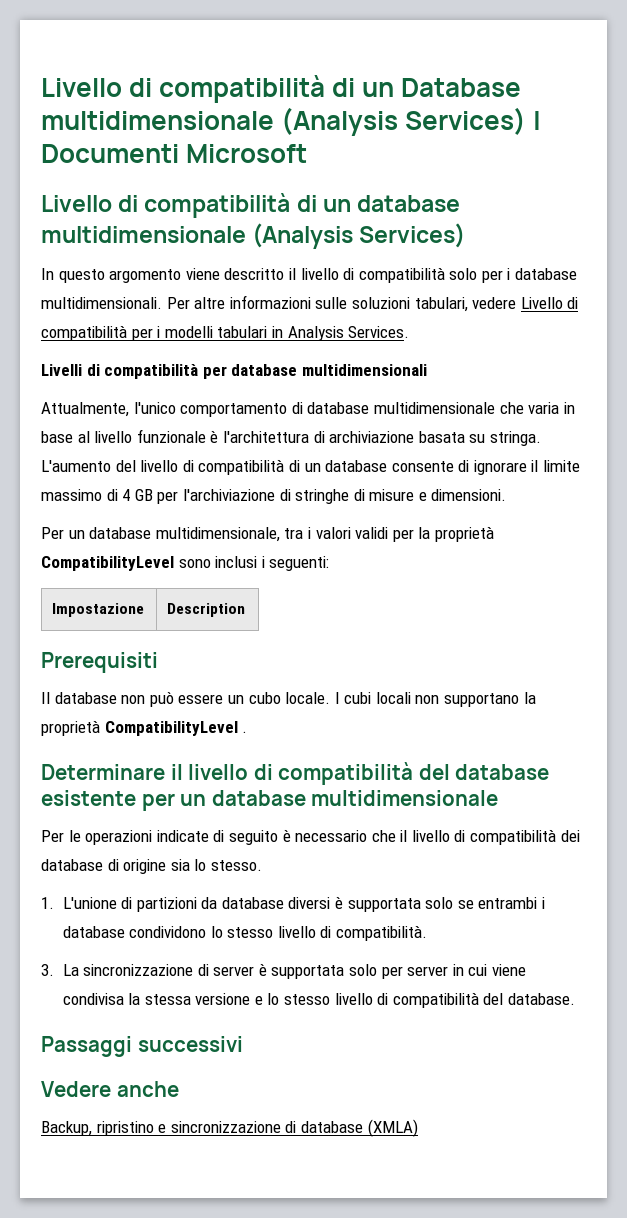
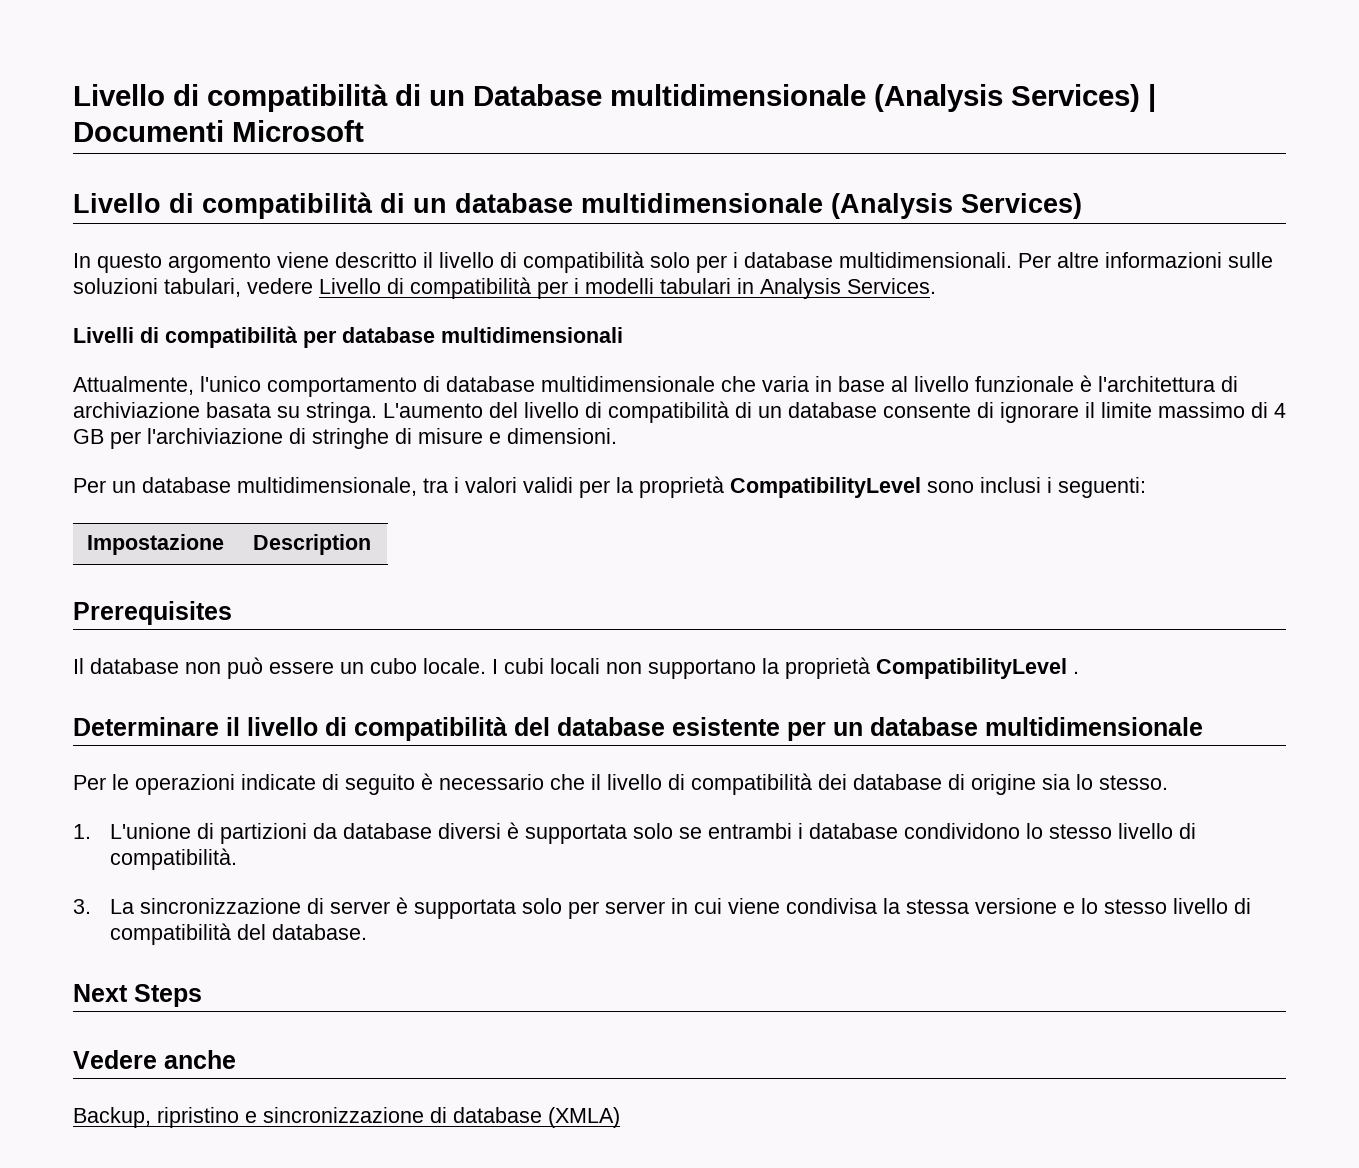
[41,652,158,673] Prerequisiti -> [73,601,232,625] Prerequisites
[41,1036,243,1057] Passaggi successivi -> [73,984,202,1007] Next Steps

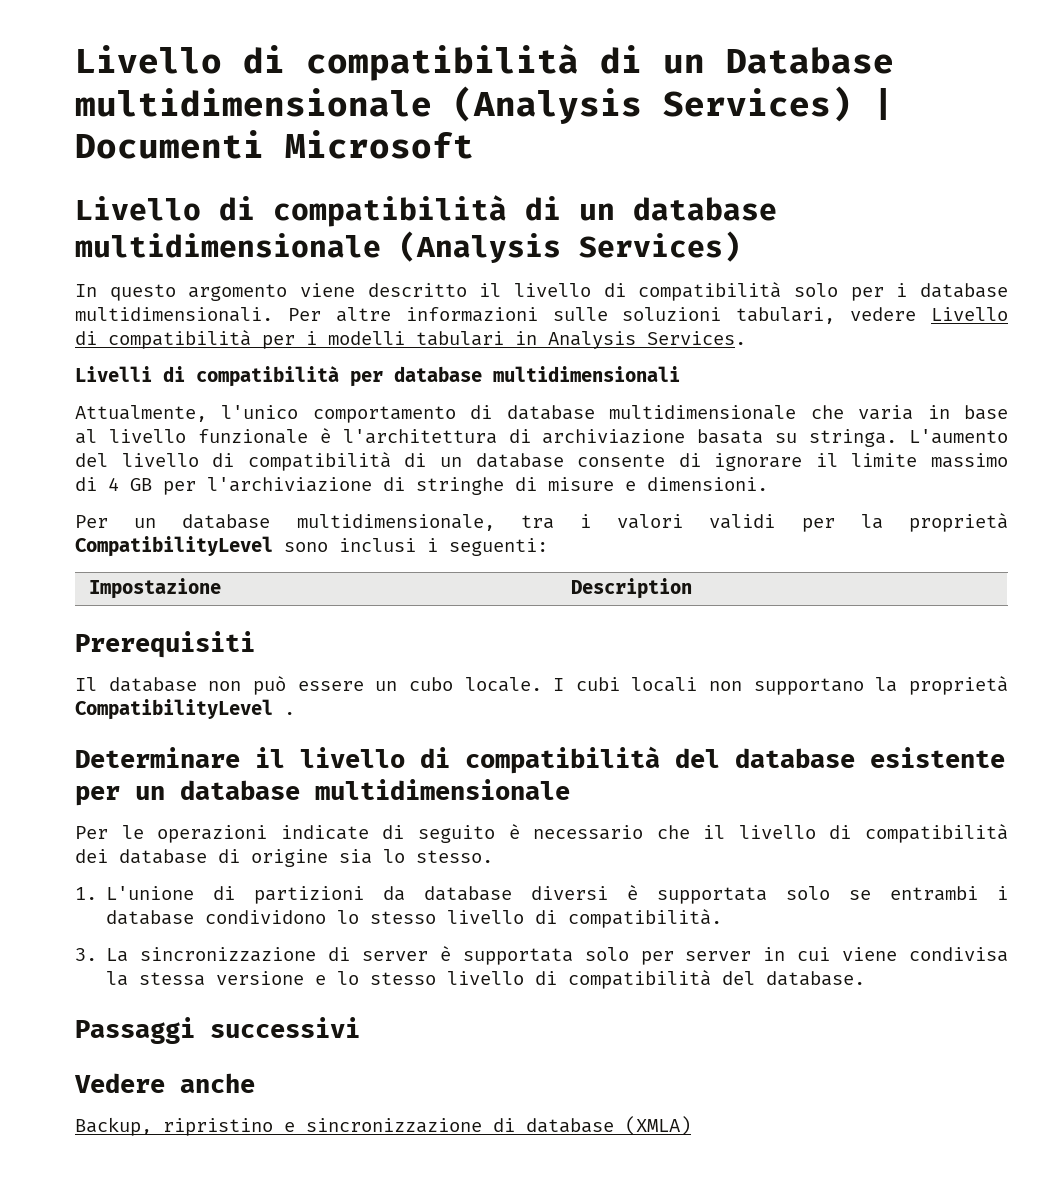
[73,601,232,625] Prerequisites -> [75,631,255,658] Prerequisiti
[73,984,202,1007] Next Steps -> [75,1017,360,1044] Passaggi successivi

